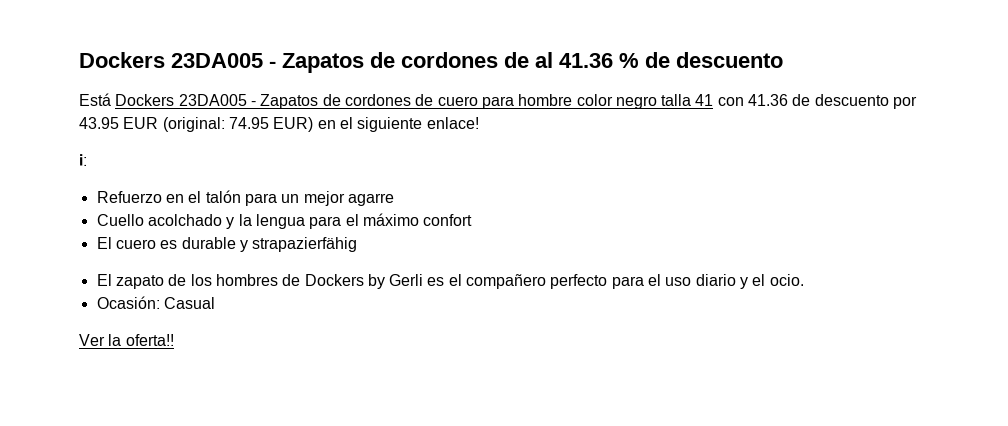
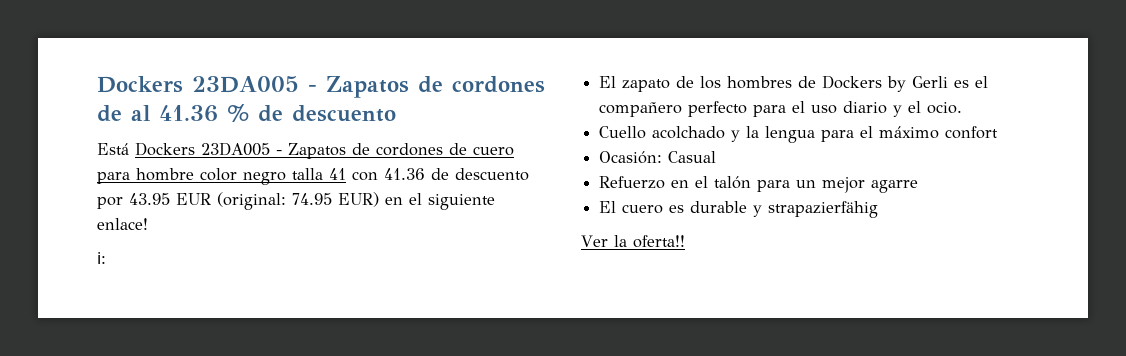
[96,190,394,206] [96,213,473,229] [96,237,358,252] // Refuerzo en el talón para un mejor agarre // Cuello acolchado y la lengua para el máximo confort // El cuero es durable y strapazierfähig -> (106, 258) none
[96,296,215,309] Ocasión: Casual -> [599,126,999,143] [599,151,717,164] [599,176,919,193] [599,201,879,218] Cuello acolchado y la lengua para el máximo confort // Ocasión: Casual // Refuerzo en el talón para un mejor agarre // El cuero es durable y strapazierfähig

